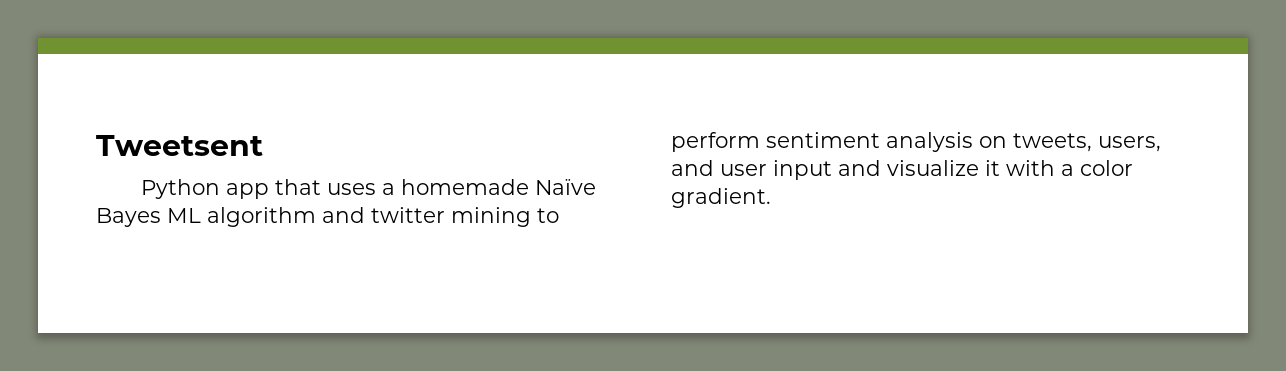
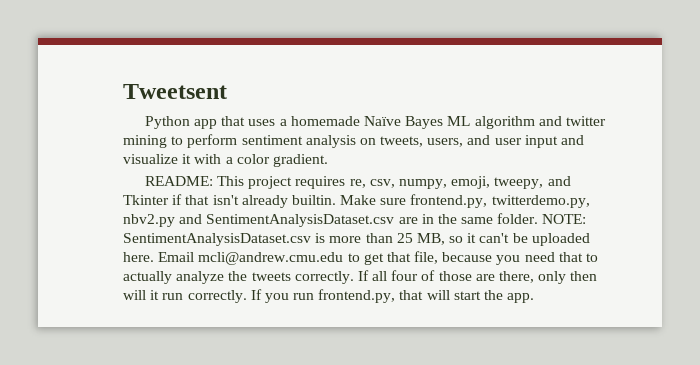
(771, 198) none -> [144,176,571,189] [123,194,590,208] [123,213,587,227] [123,233,590,246] [123,251,599,265] [123,270,598,284] [123,289,535,303] // README: This project requires re, csv, numpy, emoji, tweepy, and Tkinter if that isn't already builtin. Make sure frontend.py, twitterdemo.py, nbv2.py and SentimentAnalysisDataset.csv are in the same folder. NOTE: SentimentAnalysisDataset.csv is more than 25 MB, so it can't be uploaded here. Email mcli@andrew.cmu.edu to get that file, because you need that to actually analyze the tweets correctly. If all four of those are there, only then will it run correctly. If you run frontend.py, that will start the app.

